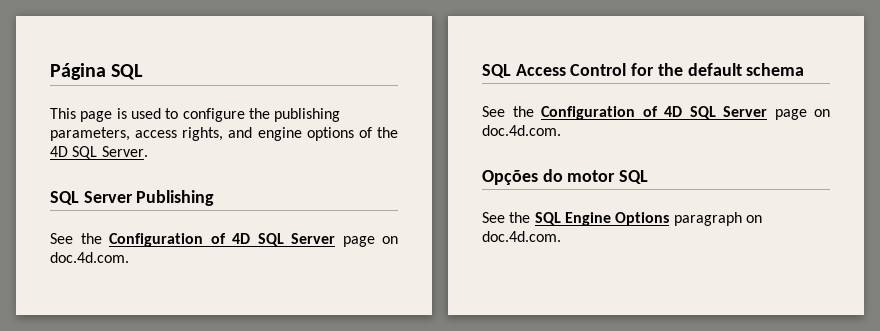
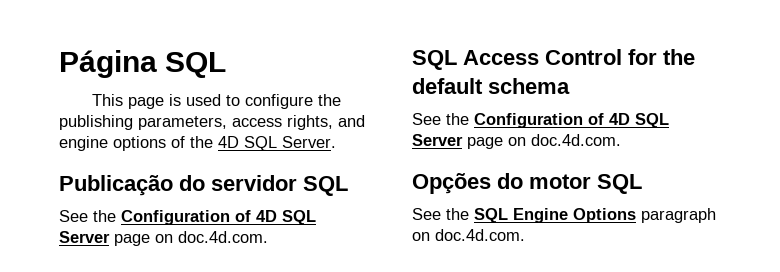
[50,190,215,206] SQL Server Publishing -> [59,175,348,196] Publicação do servidor SQL

